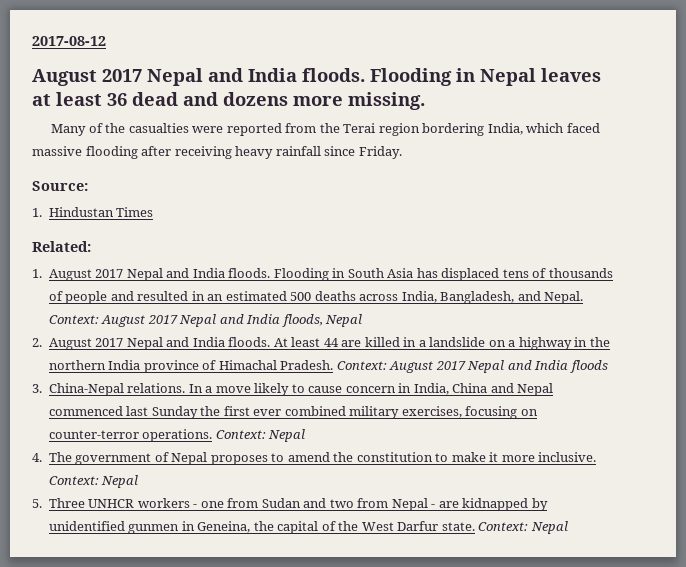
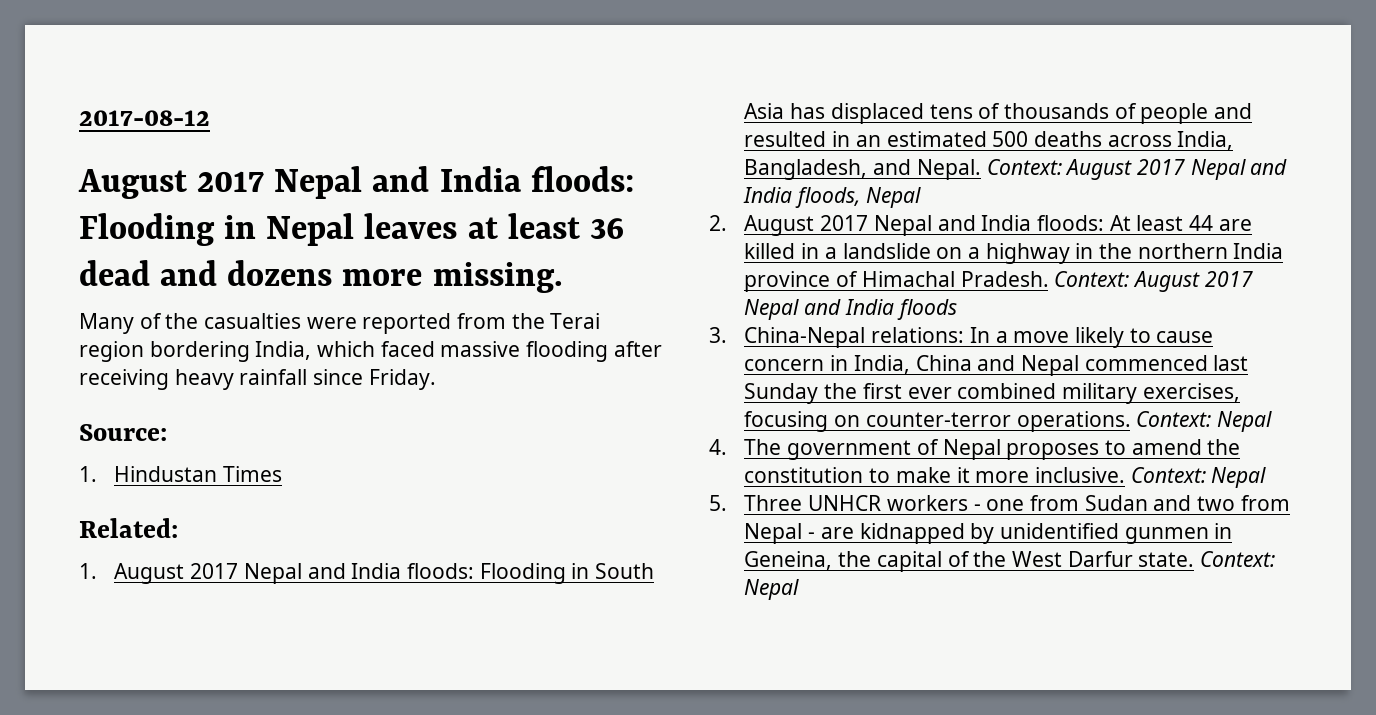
[302,68,365,82] floods. -> [530,166,634,192] floods:
[228,268,271,278] floods. -> [406,563,474,579] floods:
[228,337,271,347] floods. -> [1036,215,1104,231] floods:
[127,383,186,393] relations. -> [871,327,965,343] relations:

